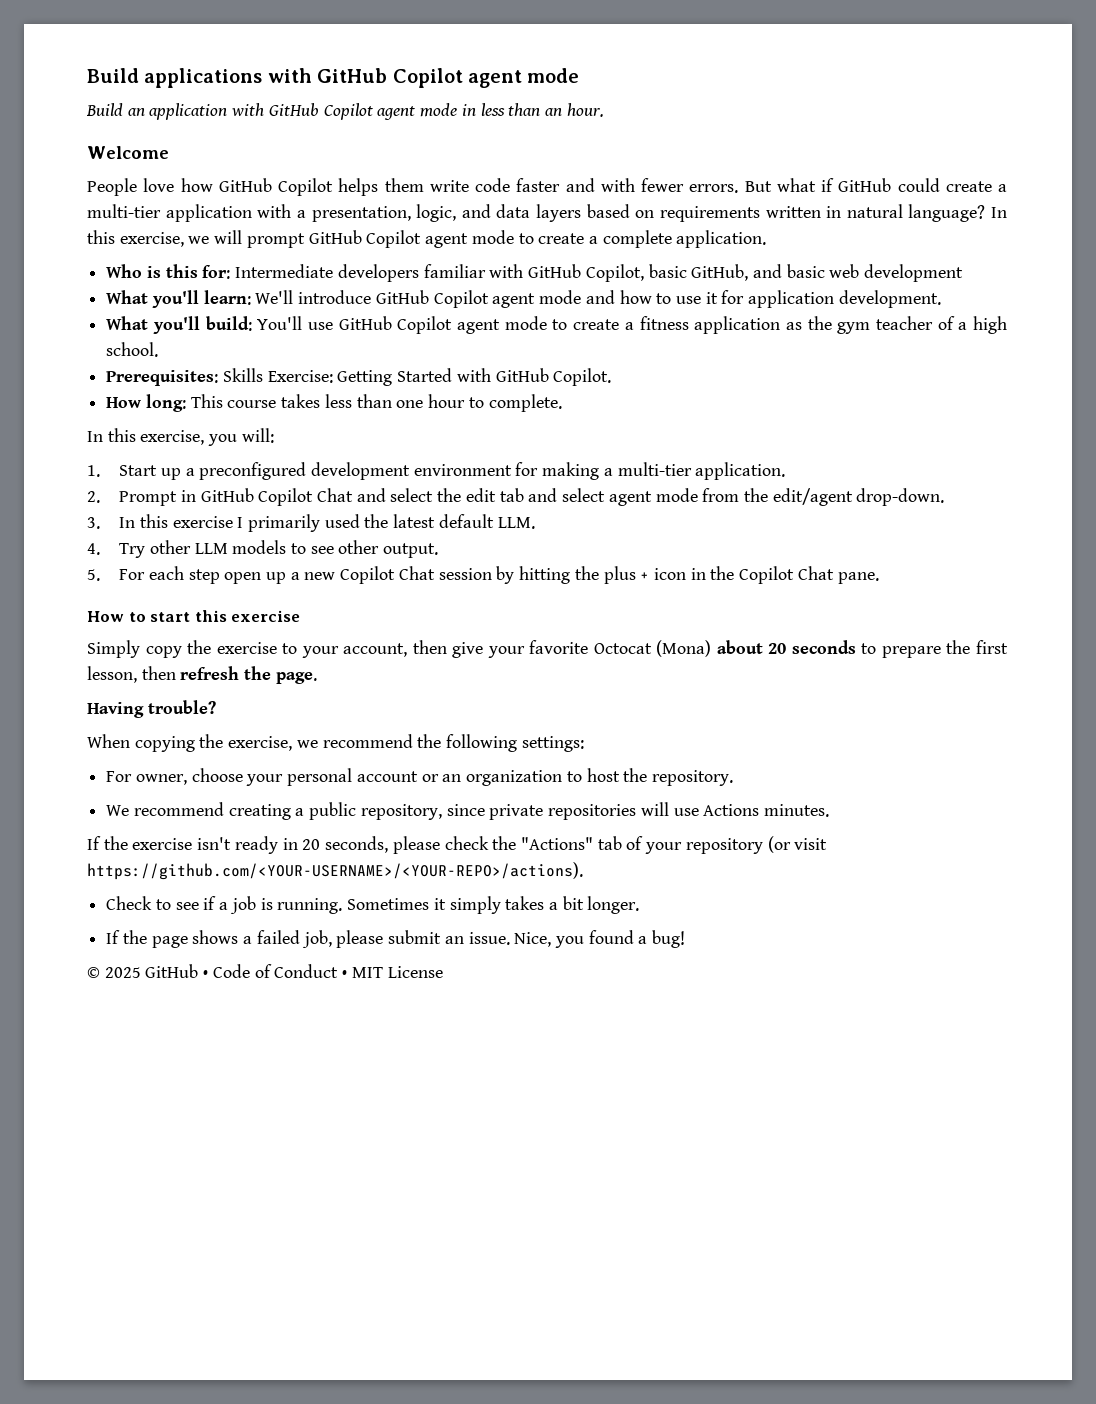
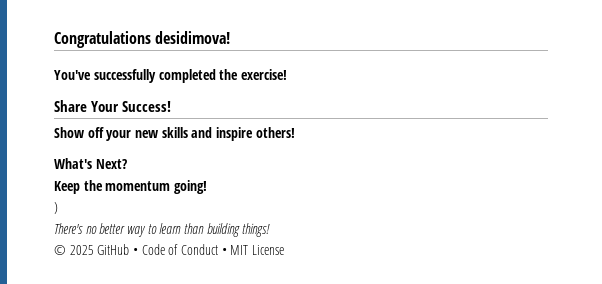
[87,68,580,88] [86,103,604,120] [87,146,169,159] [87,178,1007,196] [87,204,1007,222] [87,230,767,248] [106,264,964,282] [106,290,941,308] [106,316,1007,334] [106,342,159,357] [106,368,612,386] [106,394,562,412] [87,428,274,446] [87,462,786,480] [87,488,945,506] [87,514,535,532] [87,540,439,558] [87,566,879,584] [87,610,301,622] [87,640,1008,658] [87,666,317,684] [87,700,216,718] [87,734,584,752] [106,768,733,786] [106,802,829,820] [87,836,828,854] [87,862,583,880] [106,896,640,914] [106,930,686,948] Build applications with GitHub Copilot agent mode // Build an application with GitHub Copilot agent mode in less than an hour. // Welcome // People love how GitHub Copilot helps them write code faster and with fewer errors. But what if GitHub could create a multi-tier application with a presentation, logic, and data layers based on requirements written in natural language? In this exercise, we will prompt GitHub Copilot agent mode to create a complete application. // Who is this for: Intermediate developers familiar with GitHub Copilot, basic GitHub, and basic web development // What you'll learn: We'll introduce GitHub Copilot agent mode and how to use it for application development. // What you'll build: You'll use GitHub Copilot agent mode to create a fitness application as the gym teacher of a high school. // Prerequisites: Skills Exercise: Getting Started with GitHub Copilot. // How long: This course takes less than one hour to complete. // In this exercise, you will: // 1. Start up a preconfigured development environment for making a multi-tier application. // 2. Prompt in GitHub Copilot Chat and select the edit tab and select agent mode from the edit/agent drop-down. // 3. In this exercise I primarily used the latest default LLM. // 4. Try other LLM models to see other output. // 5. For each step open up a new Copilot Chat session by hitting the plus + icon in the Copilot Chat pane. // How to start this exercise // Simply copy the exercise to your account, then give your favorite Octocat (Mona) about 20 seconds to prepare the first lesson, then refresh the page. // Having trouble? // When copying the exercise, we recommend the following settings: // For owner, choose your personal account or an organization to host the repository. // We recommend creating a public repository, since private repositories will use Actions minutes. // If the exercise isn't ready in 20 seconds, please check the "Actions" tab of your repository (or visit https://github.com/<YOUR-USERNAME>/<YOUR-REPO>/actions). // Check to see if a job is running. Sometimes it simply takes a bit longer. // If the page shows a failed job, please submit an issue. Nice, you found a bug! -> [54,31,231,48] [54,69,288,83] [54,100,172,112] [54,127,295,141] [54,158,127,169] [54,180,207,194] [54,202,58,214] [54,223,271,237] Congratulations desidimova! // You've successfully completed the exercise! // Share Your Success! // Show off your new skills and inspire others! // What's Next? // Keep the momentum going! // ) // There's no better way to learn than building things!

